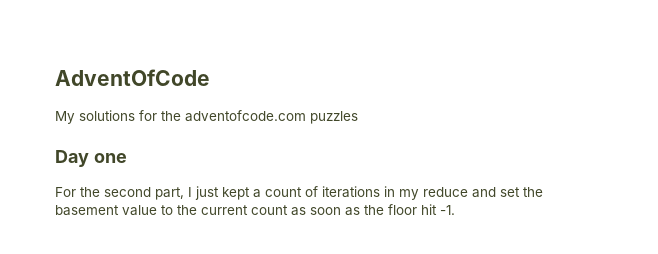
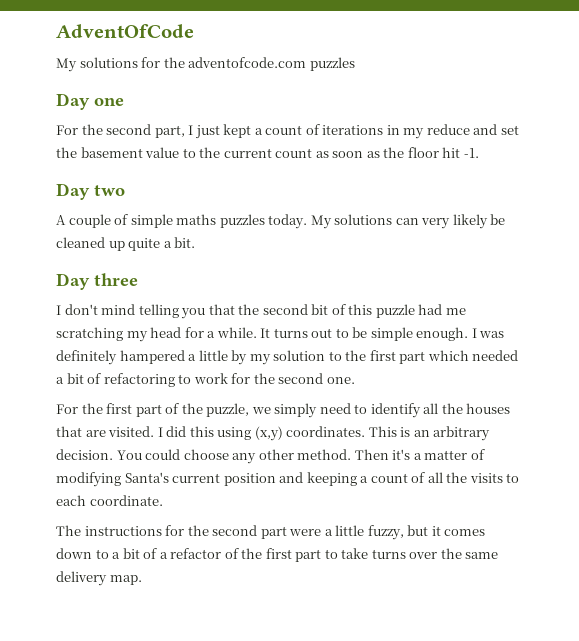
(455, 210) none -> [56,183,125,200] [56,214,506,229] [56,237,196,251] [56,273,138,290] [56,304,466,319] [56,327,505,342] [56,350,519,365] [56,373,355,387] [56,403,511,418] [56,426,491,441] [56,449,485,464] [56,472,520,487] [56,495,163,506] [56,525,486,540] [56,548,499,562] [56,571,142,586] // Day two // A couple of simple maths puzzles today. My solutions can very likely be cleaned up quite a bit. // Day three // I don't mind telling you that the second bit of this puzzle had me scratching my head for a while. It turns out to be simple enough. I was definitely hampered a little by my solution to the first part which needed a bit of refactoring to work for the second one. // For the first part of the puzzle, we simply need to identify all the houses that are visited. I did this using (x,y) coordinates. This is an arbitrary decision. You could choose any other method. Then it's a matter of modifying Santa's current position and keeping a count of all the visits to each coordinate. // The instructions for the second part were a little fuzzy, but it comes down to a bit of a refactor of the first part to take turns over the same delivery map.

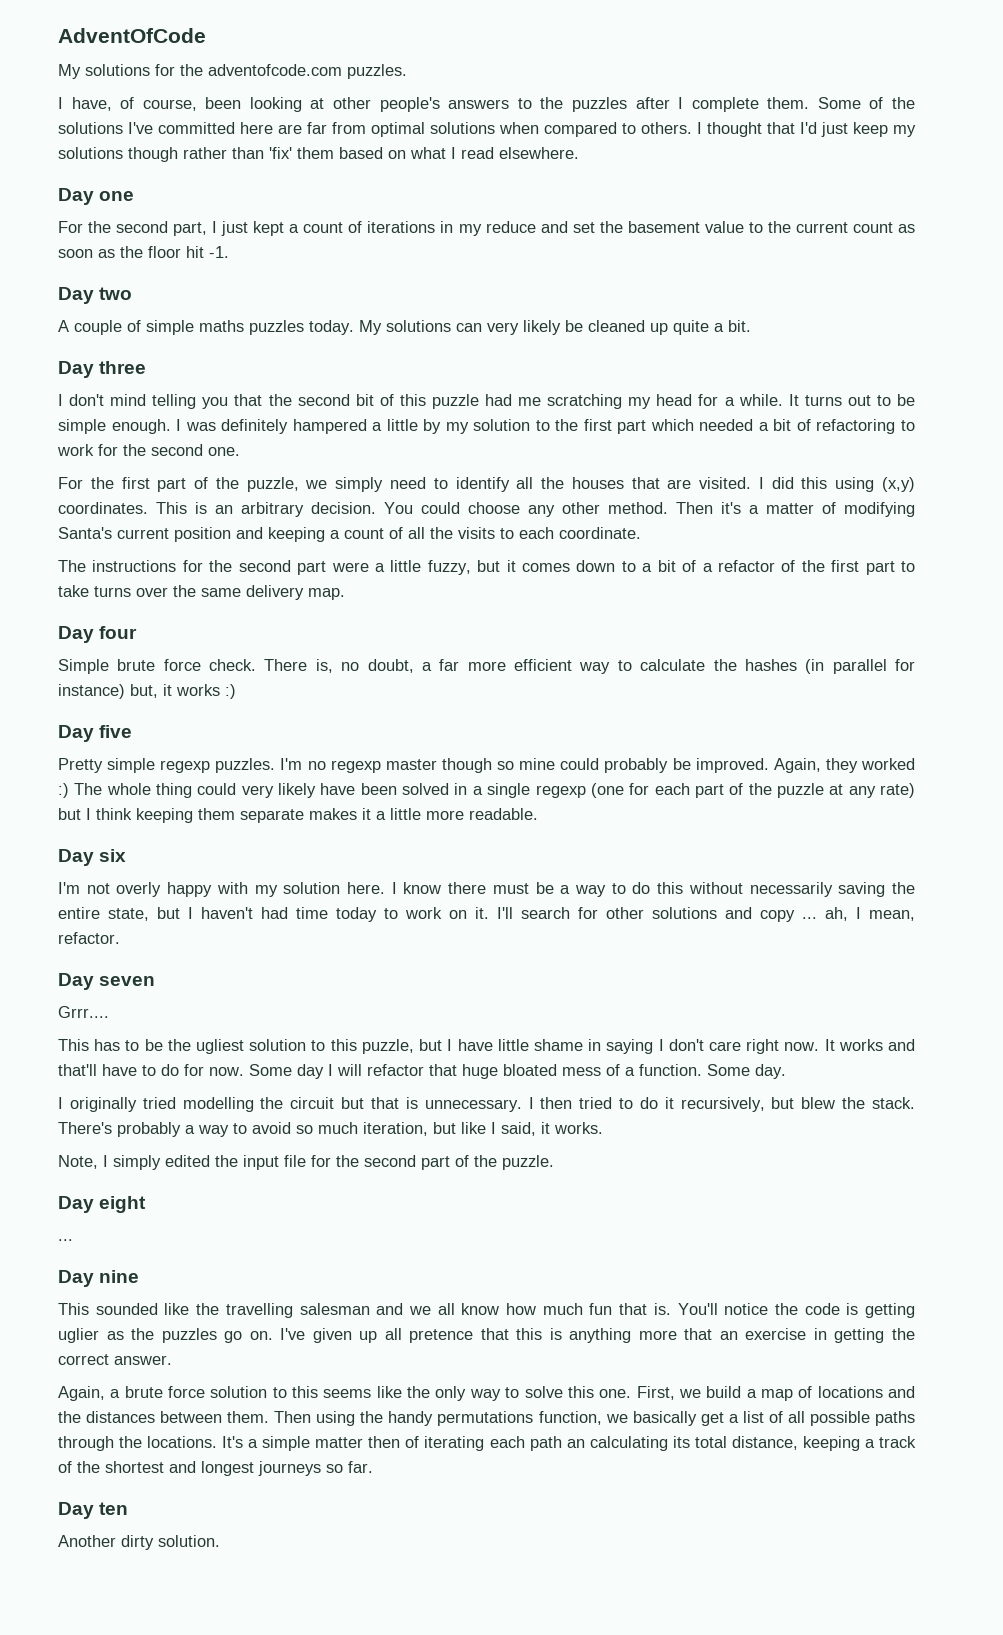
[309,57,355,71] puzzles -> [347,64,407,79] [58,97,915,112] [58,122,916,137] [58,147,579,162] puzzles. // I have, of course, been looking at other people's answers to the puzzles after I complete them. Some of the solutions I've committed here are far from optimal solutions when compared to others. I thought that I'd just keep my solutions though rather than 'fix' them based on what I read elsewhere.
(142, 580) none -> [58,626,138,643] [58,659,915,674] [58,684,236,699] [58,725,133,742] [58,758,916,773] [58,783,915,798] [58,808,538,823] [58,849,127,866] [58,882,915,897] [58,907,915,922] [58,932,120,944] [58,973,156,990] [58,1006,109,1018] [58,1039,916,1054] [58,1064,786,1079] [58,1097,916,1112] [58,1122,603,1137] [58,1155,554,1170] [58,1196,147,1213] [58,1239,73,1241] [58,1270,140,1287] [58,1303,916,1318] [58,1328,915,1343] [58,1354,172,1365] [58,1386,915,1401] [58,1411,915,1426] [58,1436,917,1451] [58,1461,373,1476] [58,1502,129,1519] [58,1535,220,1550] // Day four // Simple brute force check. There is, no doubt, a far more efficient way to calculate the hashes (in parallel for instance) but, it works :) // Day five // Pretty simple regexp puzzles. I'm no regexp master though so mine could probably be improved. Again, they worked :) The whole thing could very likely have been solved in a single regexp (one for each part of the puzzle at any rate) but I think keeping them separate makes it a little more readable. // Day six // I'm not overly happy with my solution here. I know there must be a way to do this without necessarily saving the entire state, but I haven't had time today to work on it. I'll search for other solutions and copy ... ah, I mean, refactor. // Day seven // Grrr.... // This has to be the ugliest solution to this puzzle, but I have little shame in saying I don't care right now. It works and that'll have to do for now. Some day I will refactor that huge bloated mess of a function. Some day. // I originally tried modelling the circuit but that is unnecessary. I then tried to do it recursively, but blew the stack. There's probably a way to avoid so much iteration, but like I said, it works. // Note, I simply edited the input file for the second part of the puzzle. // Day eight // ... // Day nine // This sounded like the travelling salesman and we all know how much fun that is. You'll notice the code is getting uglier as the puzzles go on. I've given up all pretence that this is anything more that an exercise in getting the correct answer. // Again, a brute force solution to this seems like the only way to solve this one. First, we build a map of locations and the distances between them. Then using the handy permutations function, we basically get a list of all possible paths through the locations. It's a simple matter then of iterating each path an calculating its total distance, keeping a track of the shortest and longest journeys so far. // Day ten // Another dirty solution.

